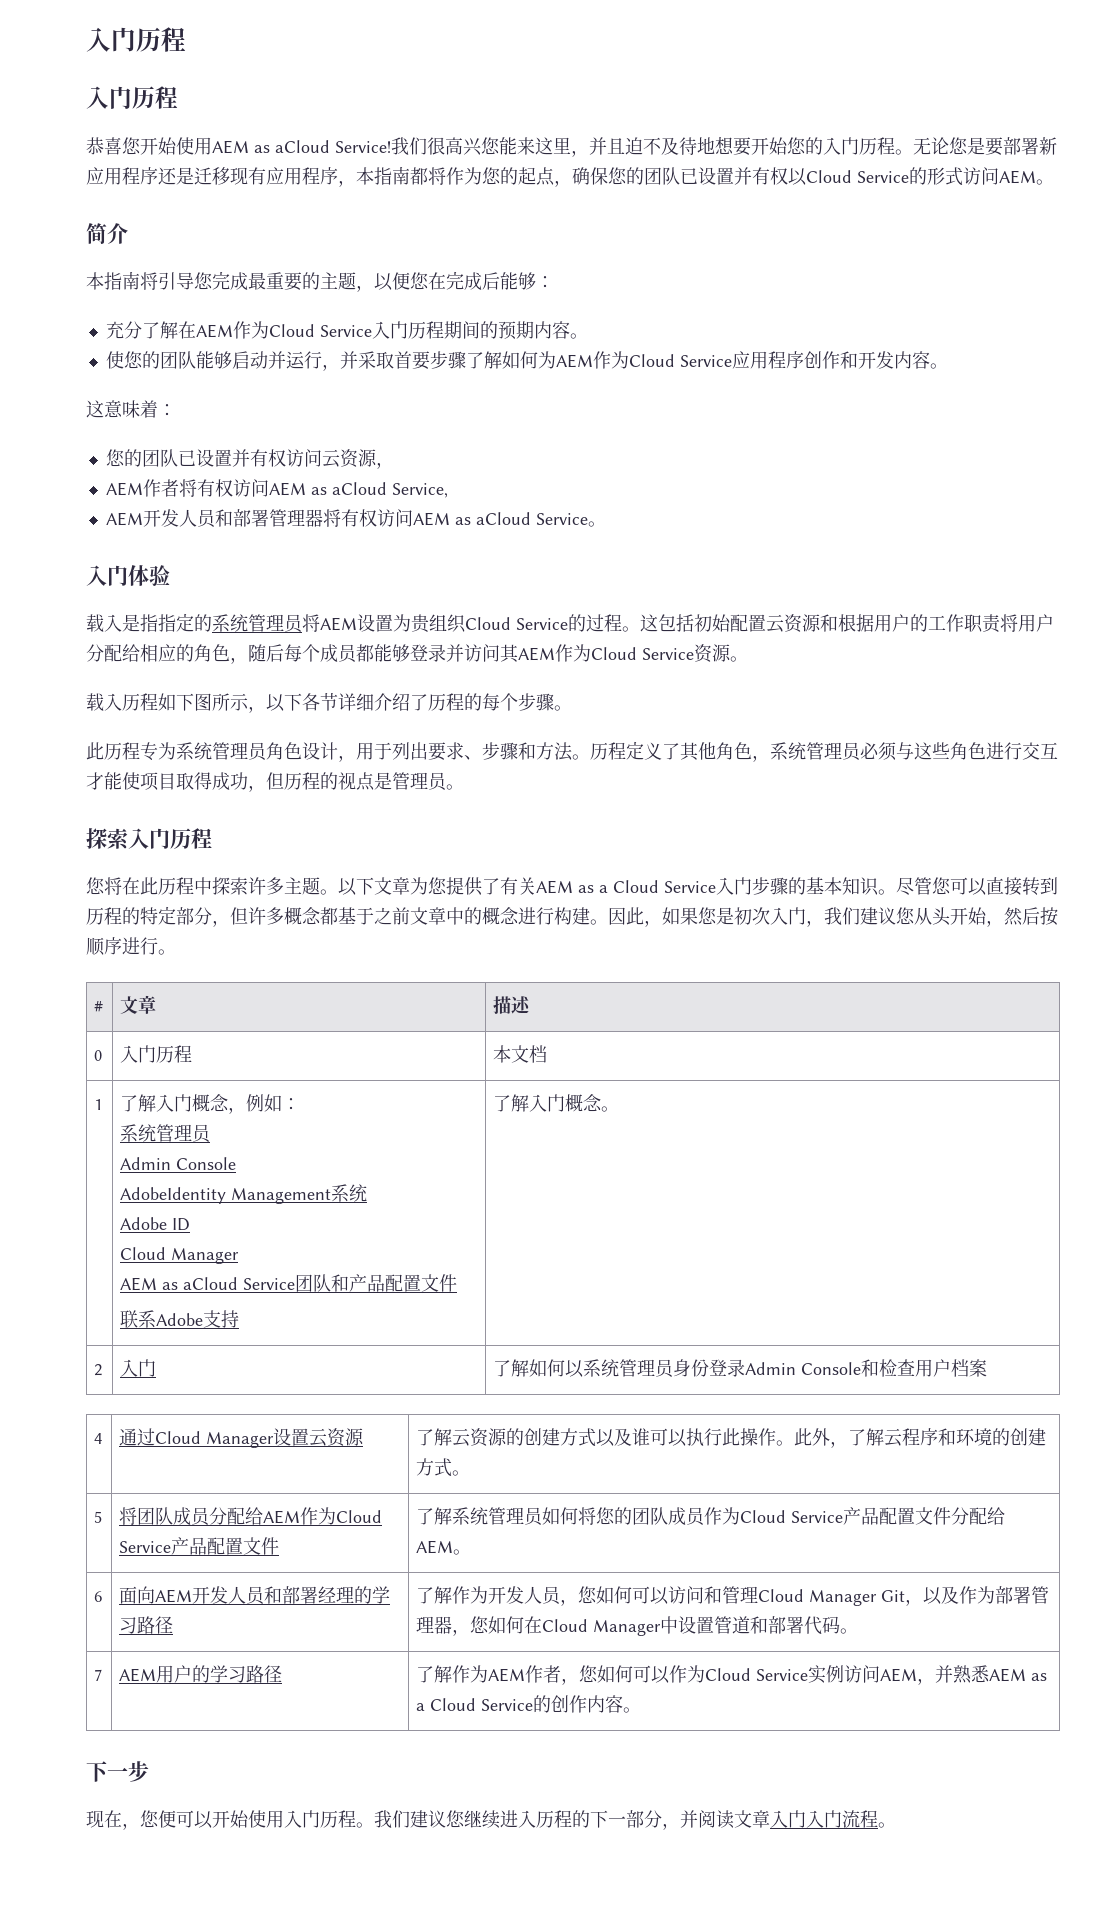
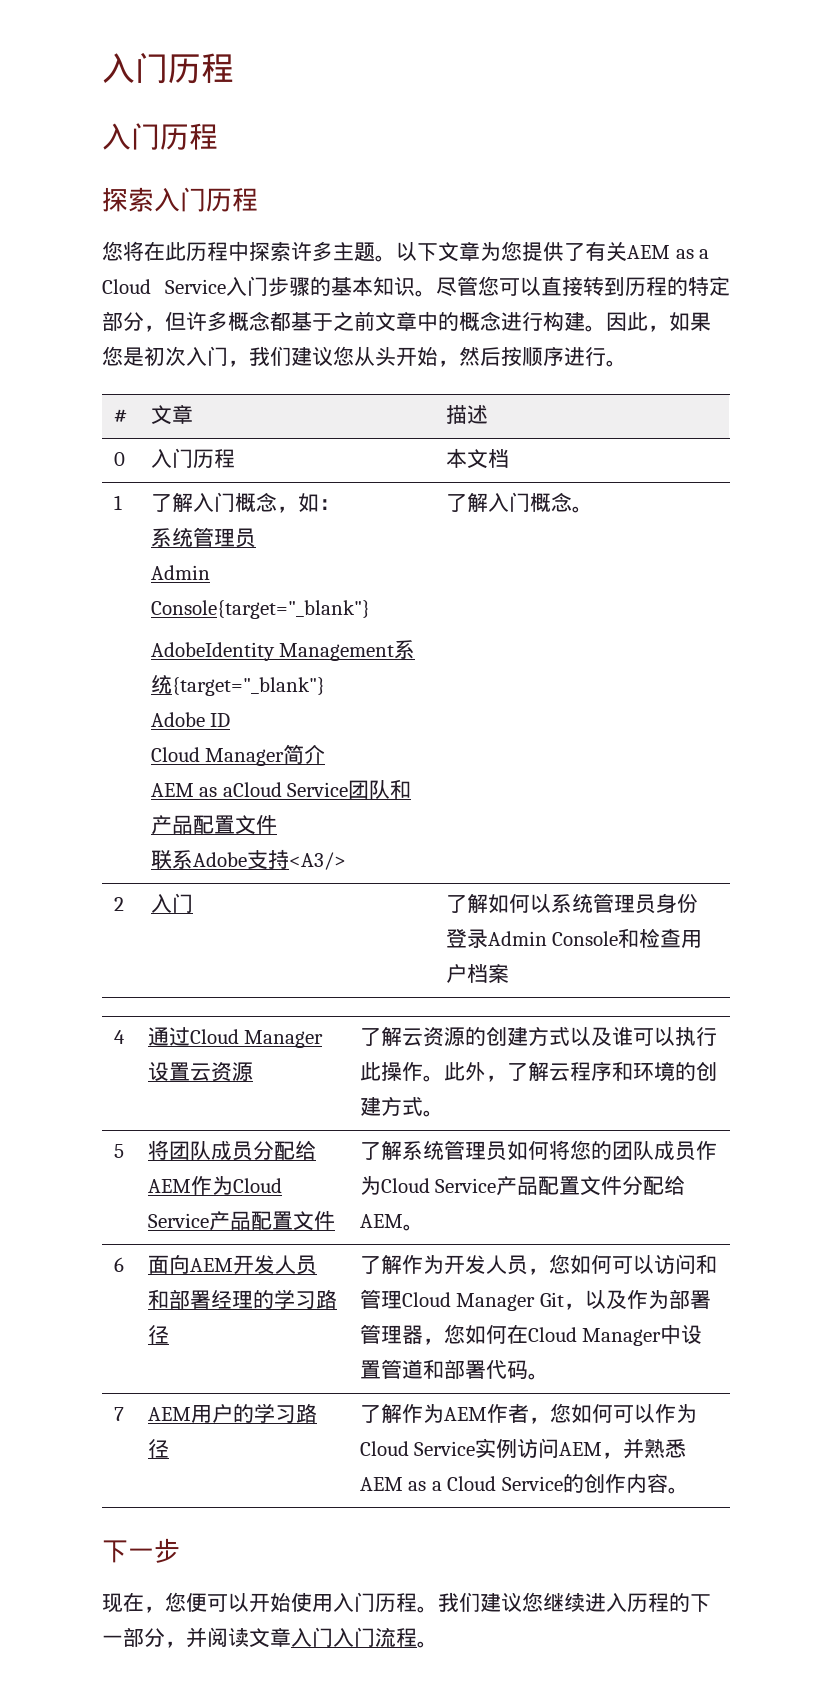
[86,136,1057,157] [86,166,1054,187] [86,223,128,244] [86,271,554,292] [105,321,588,340] [105,351,948,371] [86,400,176,418] [105,449,394,469] [105,479,448,498] [105,509,606,528] [86,565,170,586] [86,613,1054,633] [86,644,748,664] [86,693,572,713] [86,741,1058,762] [86,772,464,792] // 恭喜您开始使用AEM as aCloud Service!我们很高兴您能来这里，并且迫不及待地想要开始您的入门历程。无论您是要部署新应用程序还是迁移现有应用程序，本指南都将作为您的起点，确保您的团队已设置并有权以Cloud Service的形式访问AEM。 // 简介 // 本指南将引导您完成最重要的主题，以便您在完成后能够： // 充分了解在AEM作为Cloud Service入门历程期间的预期内容。 // 使您的团队能够启动并运行，并采取首要步骤了解如何为AEM作为Cloud Service应用程序创作和开发内容。 // 这意味着： // 您的团队已设置并有权访问云资源， // AEM作者将有权访问AEM as aCloud Service, // AEM开发人员和部署管理器将有权访问AEM as aCloud Service。 // 入门体验 // 载入是指指定的系统管理员将AEM设置为贵组织Cloud Service的过程。这包括初始配置云资源和根据用户的工作职责将用户分配给相应的角色，随后每个成员都能够登录并访问其AEM作为Cloud Service资源。 // 载入历程如下图所示，以下各节详细介绍了历程的每个步骤。 // 此历程专为系统管理员角色设计，用于列出要求、步骤和方法。历程定义了其他角色，系统管理员必须与这些角色进行交互才能使项目取得成功，但历程的视点是管理员。 -> (218, 136) none
[246,1094,265,1112] 例 -> (298, 509) none
[176,1157,237,1170] Console -> [150,600,370,619] Console{target="_blank"}
(368, 1193) none -> [171,677,325,696] {target="_blank"}
(240, 1256) none -> [283,744,326,764] 简介
(240, 1319) none -> [288,852,346,870] <A3/>

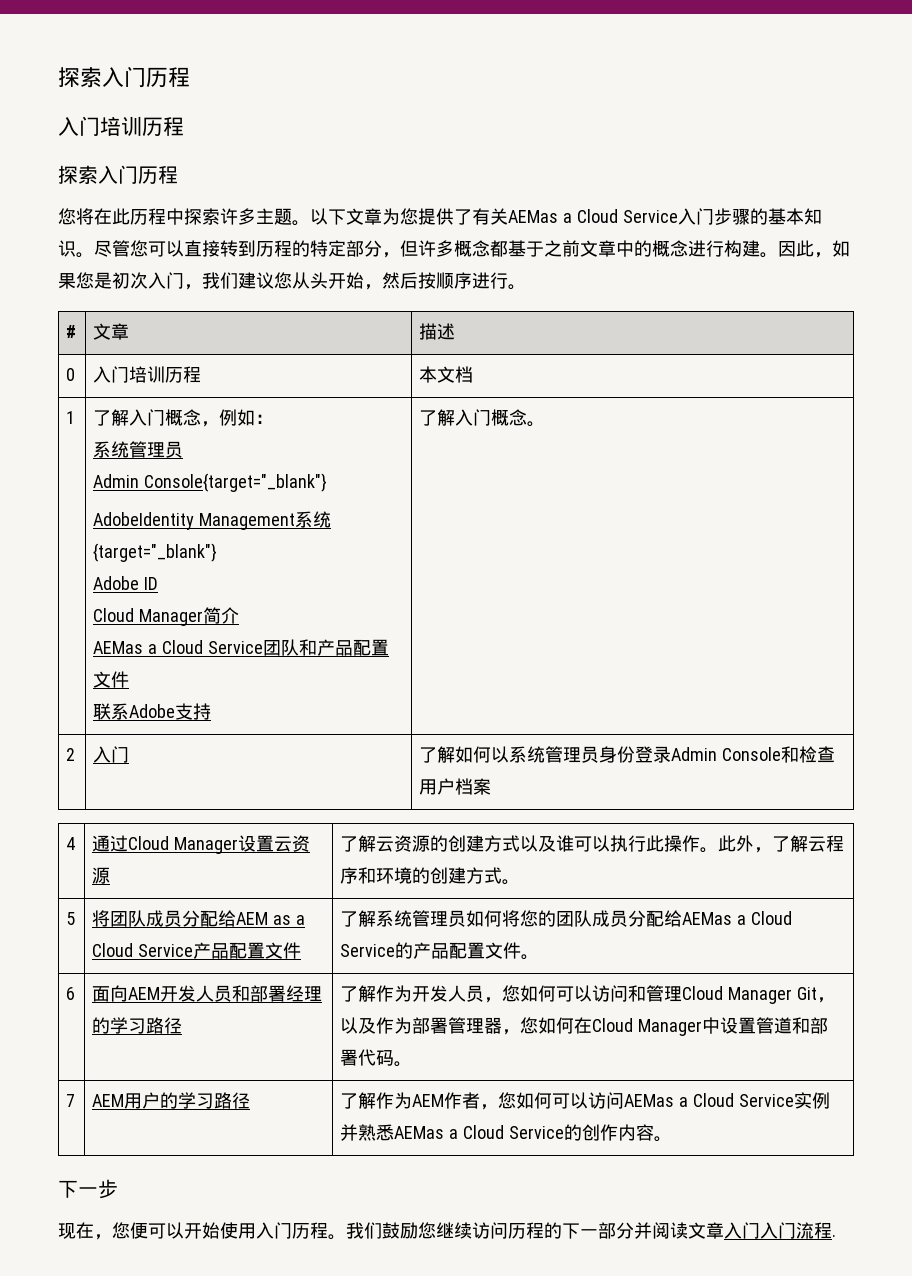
(102, 68) none -> [58,67,102,88] 探索
(160, 136) none -> [100,116,142,136] 培训
[627,245,694,259] AEM as -> [508,210,558,223] AEMas
(193, 458) none -> [129,366,166,383] 培训
(298, 509) none -> [219,409,238,426] 例
[150,782,282,797] AEM as aCloud -> [93,640,204,654] AEMas a Cloud
[288,852,346,870] <A3/> -> (212, 711) none
[190,1176,233,1195] 作为 -> [273,915,306,925] as a
[695,1141,717,1160] [359,1175,686,1196] [359,1214,403,1228] 作为Cloud Service产品配置文件分配给AEM -> [628,910,793,927] [340,942,522,959] 分配给AEMas a Cloud Service的产品配置文件
[654,1404,697,1423] [359,1438,687,1459] [359,1477,427,1491] 作为Cloud Service实例访问AEM，并熟悉AEM as -> [588,1092,831,1109] [340,1124,445,1141] 访问AEMas a Cloud Service实例并熟悉AEMas
[480,1592,627,1612] 建议您继续进入 -> [382,1222,508,1239] 鼓励您继续访问
[165,1641,186,1648] ， -> (634, 1230) none
[417,1641,438,1648] 。 -> [832,1234,836,1237] .

